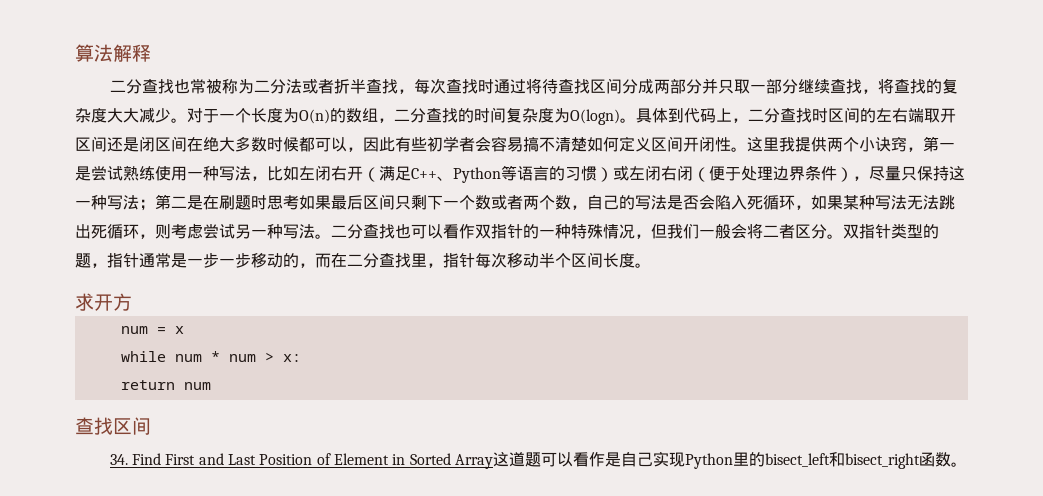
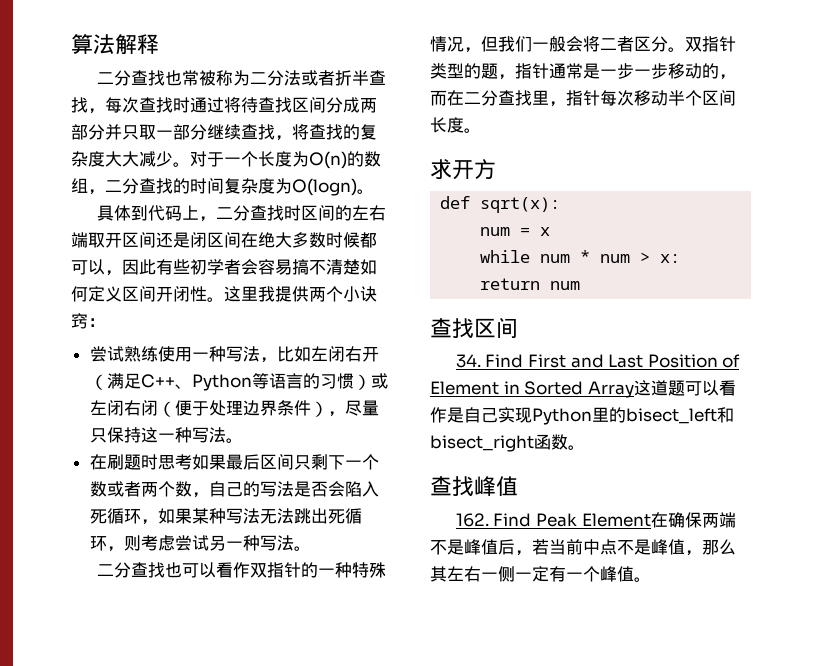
(636, 120) none -> (374, 191) //
[907,136,955,152] [75,166,91,181] ，第一是 -> [88,318,105,327] ： //
[139,194,203,211] ；第二是 -> [225,438,243,443] 。 //
(331, 236) none -> (311, 548) //
(132, 302) none -> [440,196,561,213] // def sqrt(x):
(967, 464) none -> [430,476,518,496] [455,512,736,528] [430,539,736,556] [430,566,651,582] // 查找峰值 // 162. Find Peak Element在确保两端不是峰值后，若当前中点不是峰值，那么其左右一侧一定有一个峰值。

